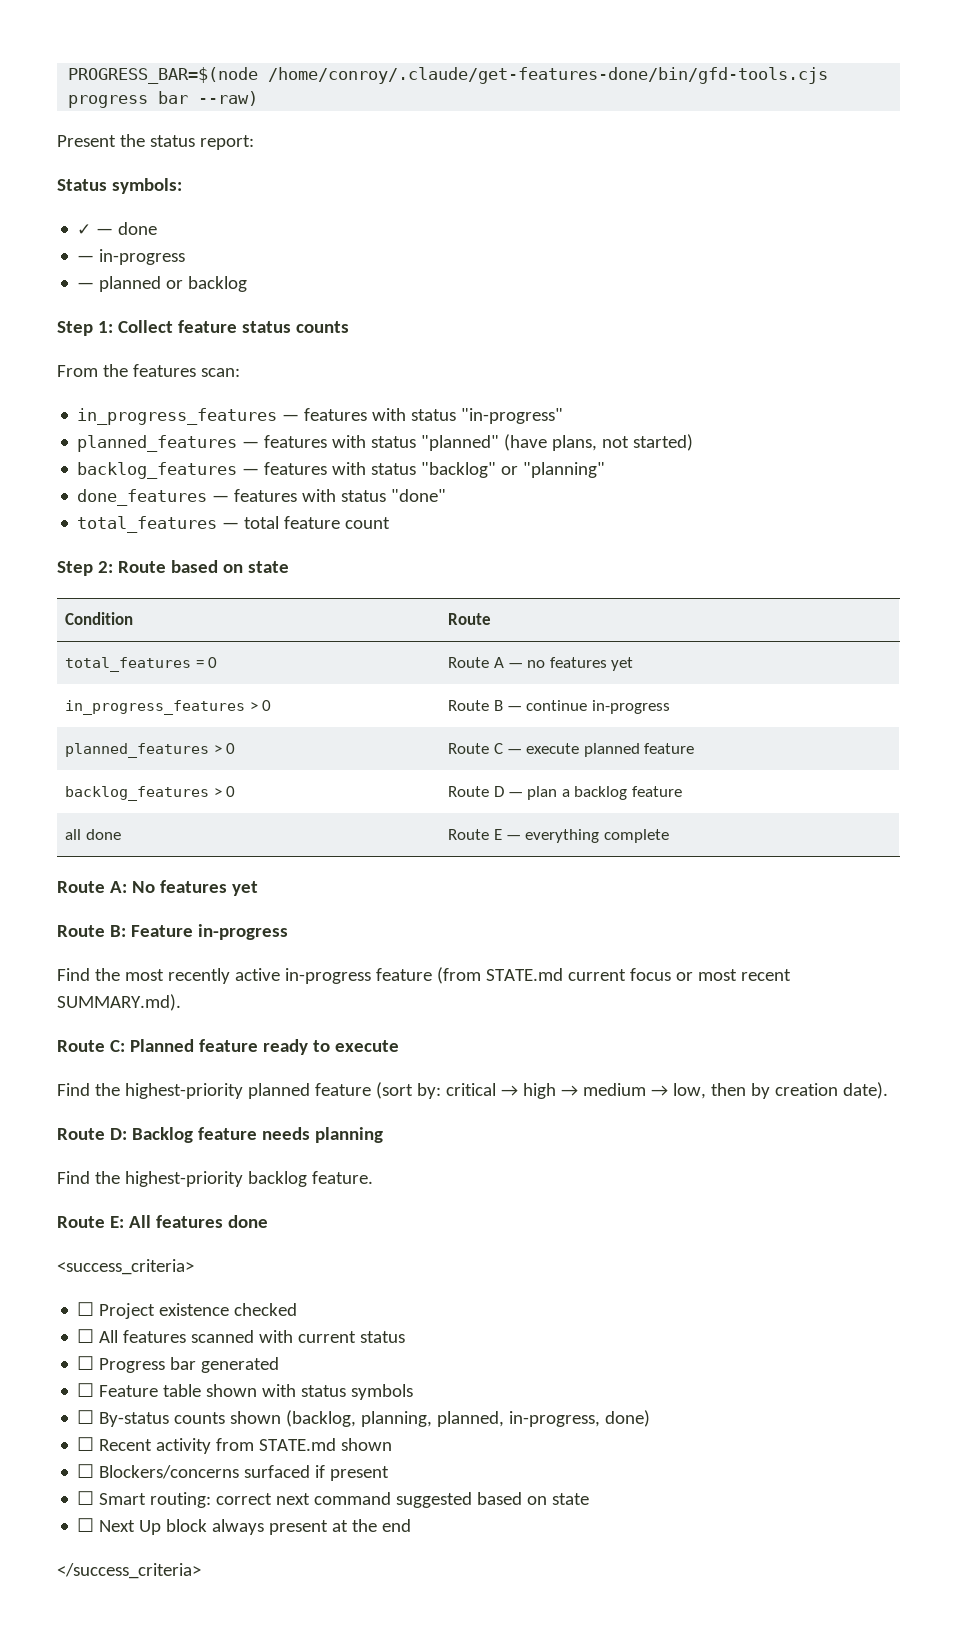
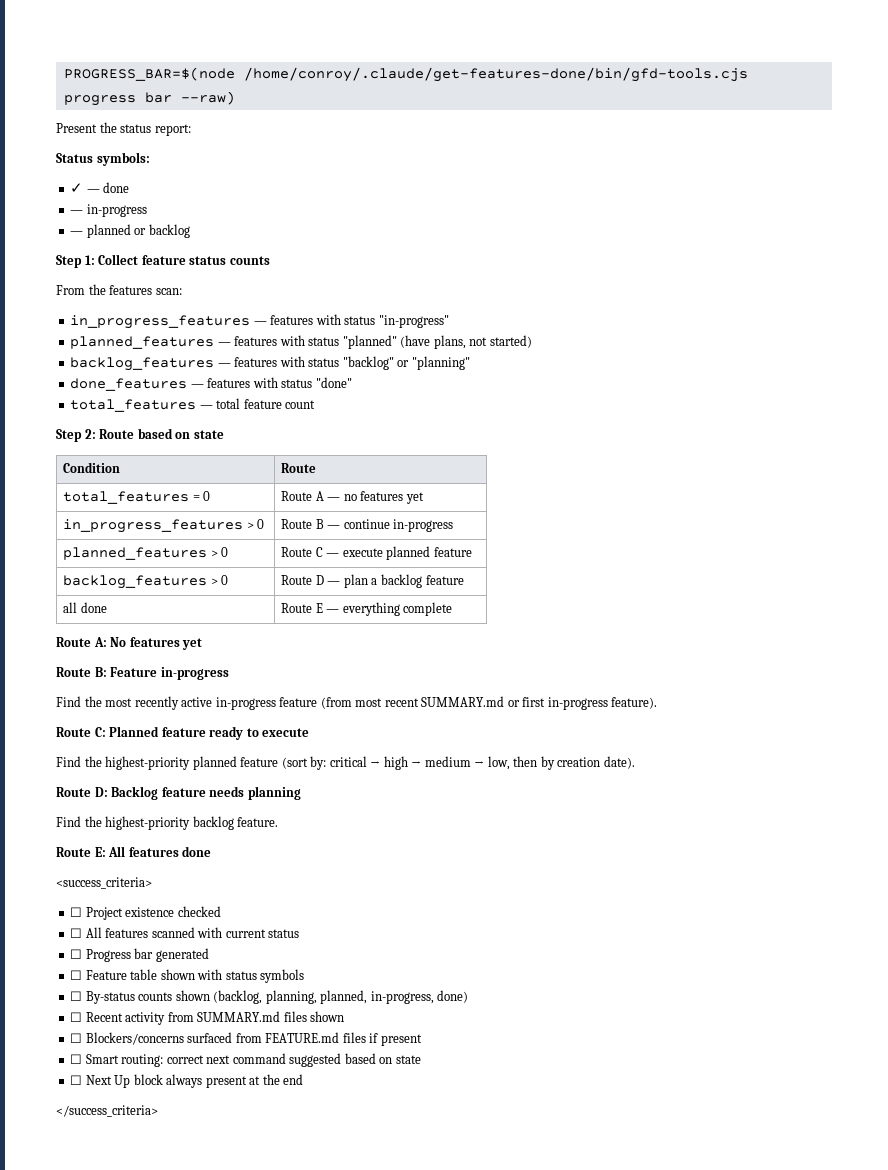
[485,968,791,981] [57,994,181,1011] STATE.md current focus or most recent SUMMARY.md). -> [355,696,658,710] most recent SUMMARY.md or first in-progress feature).
[259,1438,337,1451] STATE.md -> [197,1011,307,1022] SUMMARY.md files
(311, 1471) none -> [235,1032,366,1043] from FEATURE.md files

